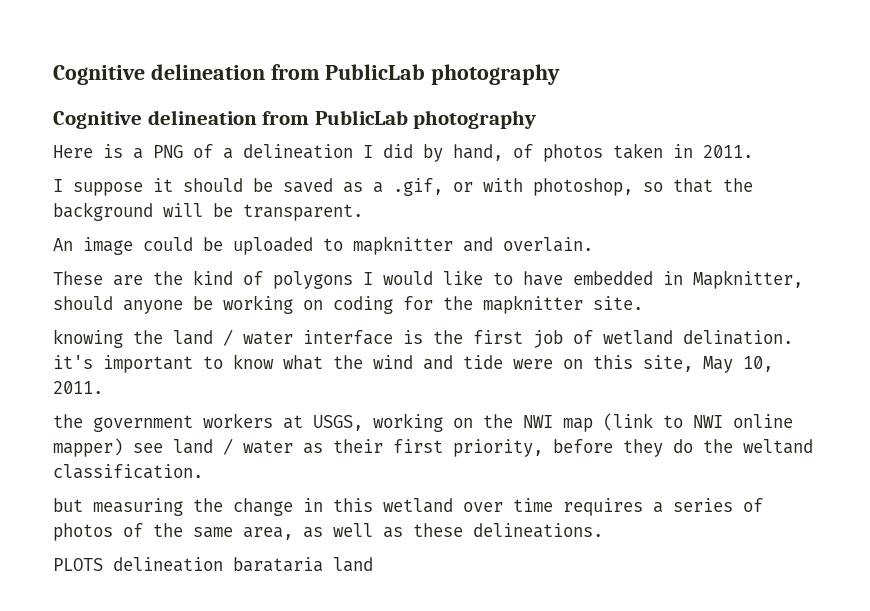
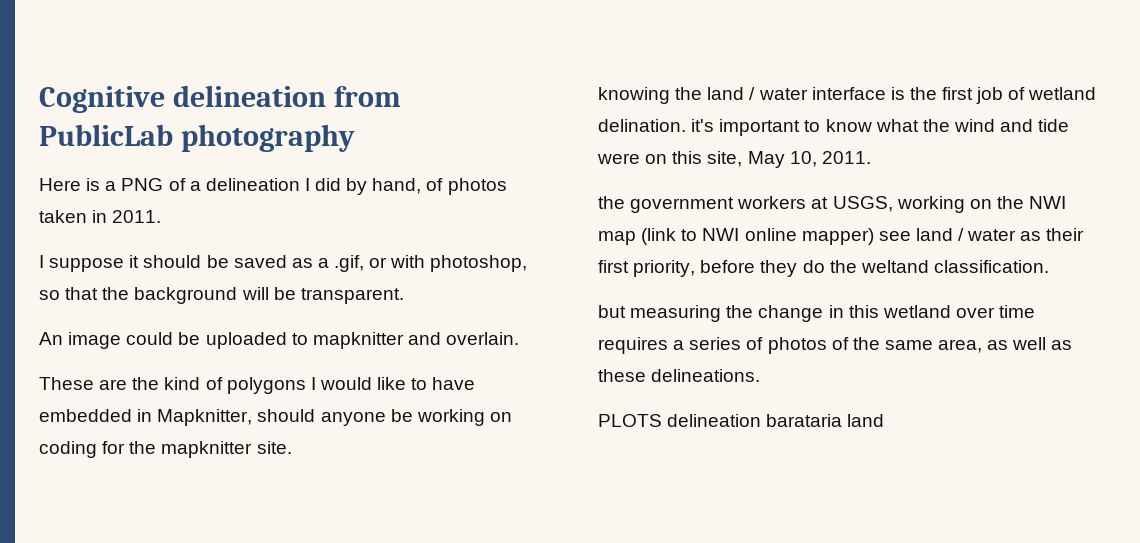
[53,64,561,85] [53,110,537,129] Cognitive delineation from PublicLab photography // Cognitive delineation from PublicLab photography -> [39,85,402,113] [39,124,356,152] Cognitive delineation from PublicLab photography

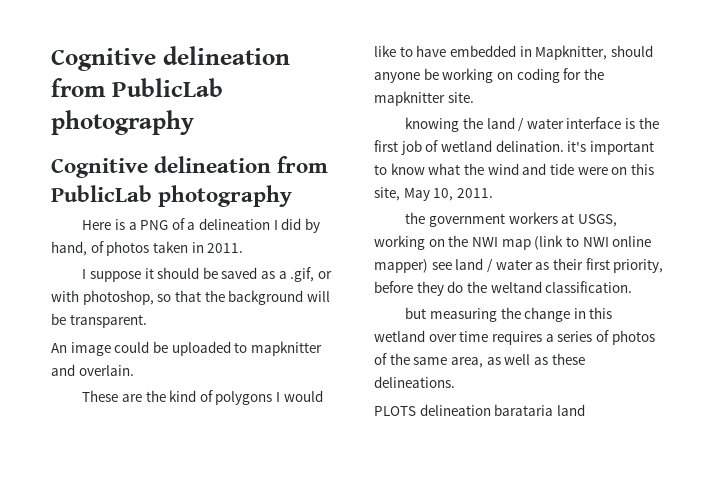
[39,85,402,113] [39,124,356,152] Cognitive delineation from PublicLab photography -> [51,46,290,71] [51,78,223,97] [51,110,194,135] [51,156,329,178] [51,185,293,207] Cognitive delineation from PublicLab photography // Cognitive delineation from PublicLab photography

